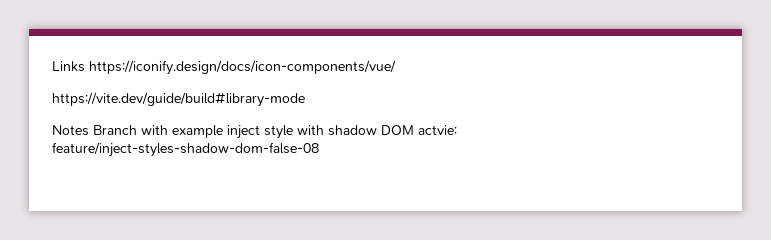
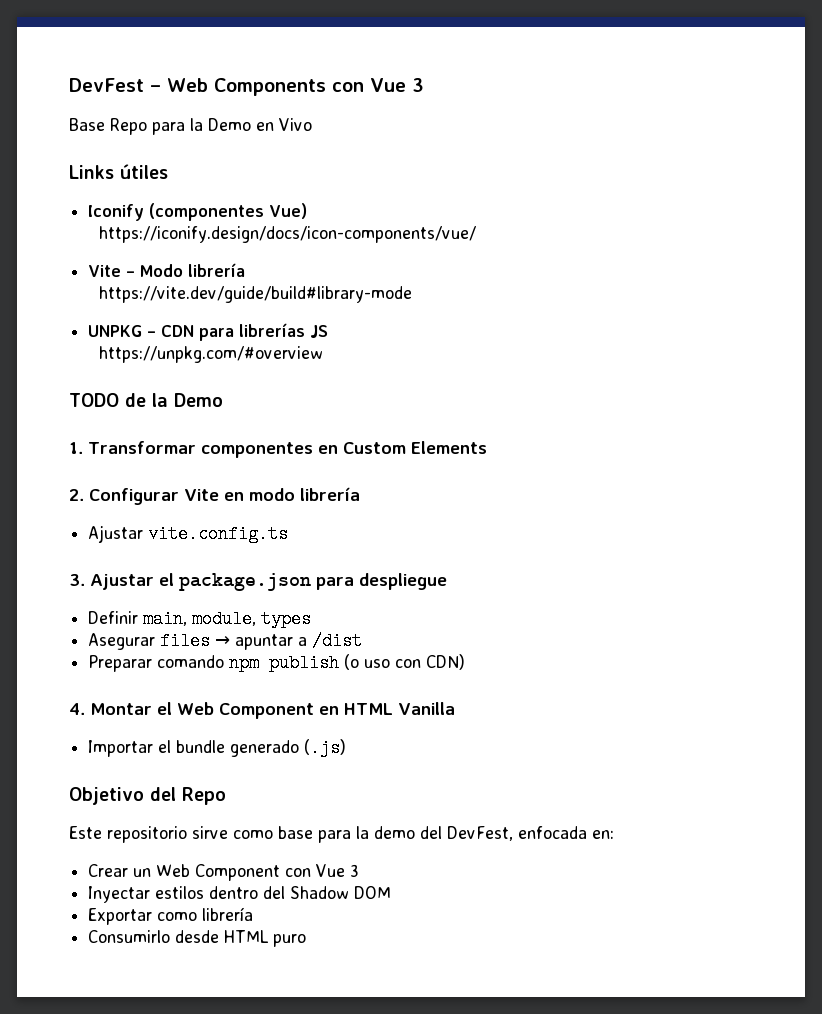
[52,60,396,75] [52,92,305,107] [52,125,457,139] [52,142,319,157] Links https://iconify.design/docs/icon-components/vue/ // https://vite.dev/guide/build#library-mode // Notes Branch with example inject style with shadow DOM actvie: feature/inject-styles-shadow-dom-false-08 -> [69,78,424,96] [69,118,312,135] [69,164,168,179] [88,203,308,221] [98,226,476,243] [88,263,246,277] [98,286,412,303] [88,323,329,341] [98,346,323,363] [69,393,223,407] [69,441,487,458] [69,487,360,505] [88,525,289,543] [69,573,447,591] [88,610,312,628] [88,632,363,650] [88,654,466,672] [69,702,455,719] [88,739,347,757] [69,787,226,805] [69,826,614,843] [88,864,360,881] [88,886,392,903] [88,907,254,925] [88,930,307,947] DevFest – Web Components con Vue 3 // Base Repo para la Demo en Vivo // Links útiles // Iconify (componentes Vue) // https://iconify.design/docs/icon-components/vue/ // Vite – Modo librería // https://vite.dev/guide/build#library-mode // UNPKG – CDN para librerías JS // https://unpkg.com/#overview // TODO de la Demo // 1. Transformar componentes en Custom Elements // 2. Configurar Vite en modo librería // Ajustar vite.config.ts // 3. Ajustar el package.json para despliegue // Definir main, module, types // Asegurar files → apuntar a /dist // Preparar comando npm publish (o uso con CDN) // 4. Montar el Web Component en HTML Vanilla // Importar el bundle generado (.js) // Objetivo del Repo // Este repositorio sirve como base para la demo del DevFest, enfocada en: // Crear un Web Component con Vue 3 // Inyectar estilos dentro del Shadow DOM // Exportar como librería // Consumirlo desde HTML puro

